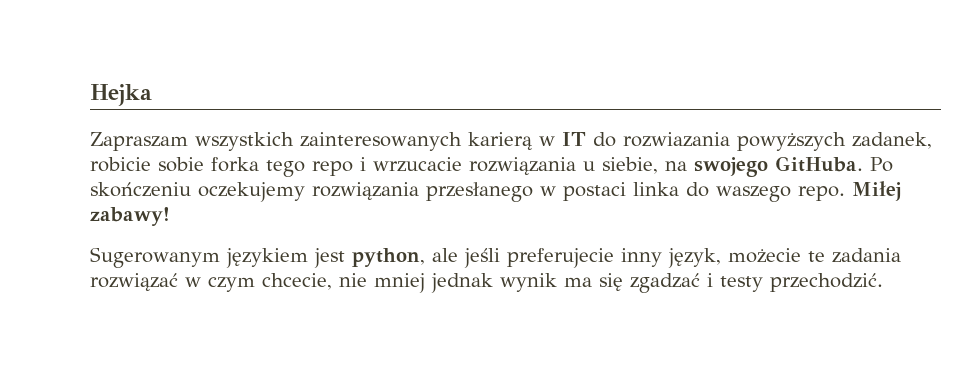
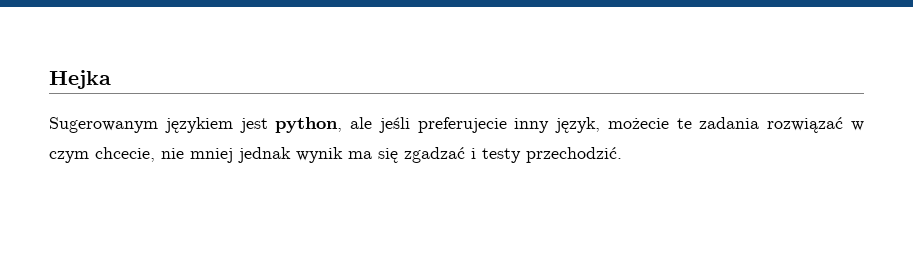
[90,132,932,151] [90,156,893,177] [90,181,901,202] [90,207,170,226] // Zapraszam wszystkich zainteresowanych karierą w IT do rozwiazania powyższych zadanek, robicie sobie forka tego repo i wrzucacie rozwiązania u siebie, na swojego GitHuba. Po skończeniu oczekujemy rozwiązania przesłanego w postaci linka do waszego repo. Miłej zabawy! -> (111, 79) none

